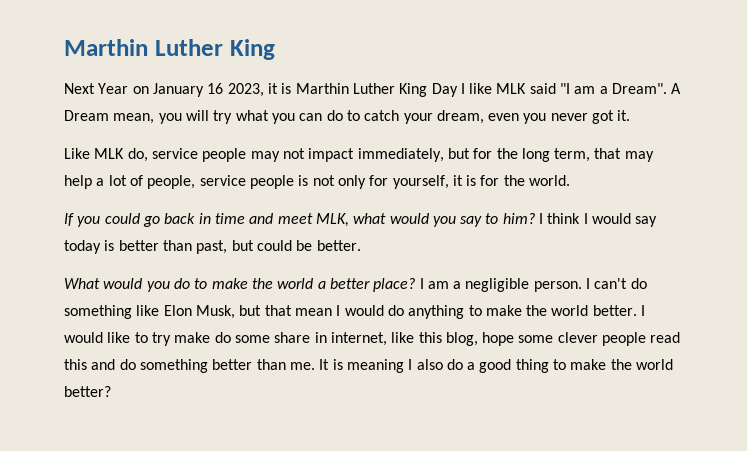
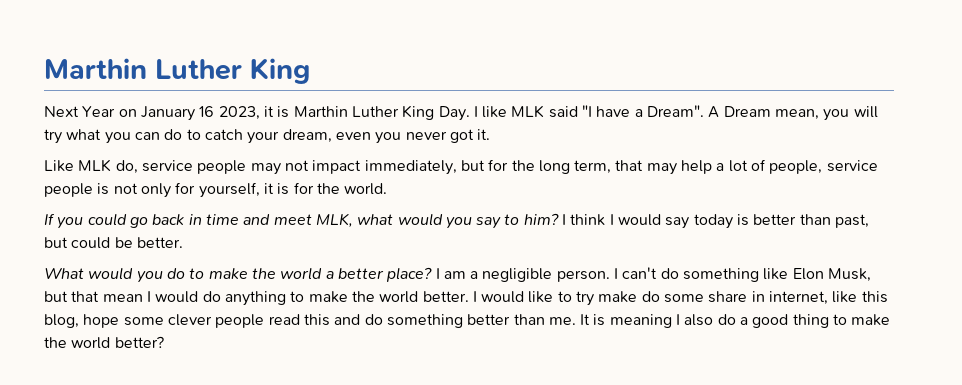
[431,83,458,97] Day -> [438,106,470,121] Day.
[574,86,596,94] am -> [596,106,631,117] have

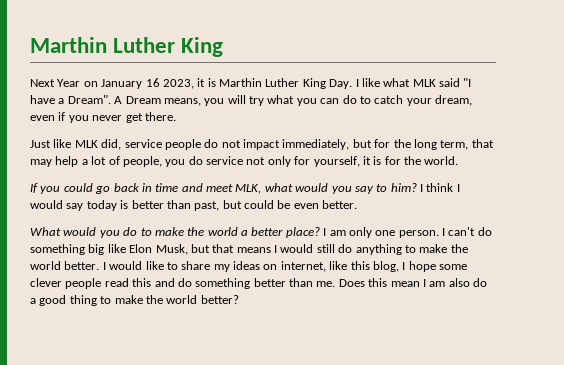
(508, 112) none -> [383,78,411,87] what
[775,109,820,120] mean, -> [163,98,201,106] means,
(371, 136) none -> [58,112,66,121] if
[449,129,491,143] [44,159,281,175] got it. // Like MLK do, service people may -> [125,112,176,123] [30,139,219,150] get there. // Just like MLK did, service people do
[826,160,878,172] [44,183,110,197] service people is -> [165,156,243,167] you do service
(133, 242) none -> [293,203,319,209] even
[470,268,553,282] a negligible -> [348,227,396,238] only one
(760, 275) none -> [88,244,105,255] big
[102,291,199,303] mean I would -> [236,244,335,253] means I would still
[576,291,765,306] try make do some share in -> [181,261,278,272] share my ideas on
(79, 321) none -> [402,262,406,270] I
[580,314,681,328] It is meaning I -> [338,278,446,287] Does this mean I am

